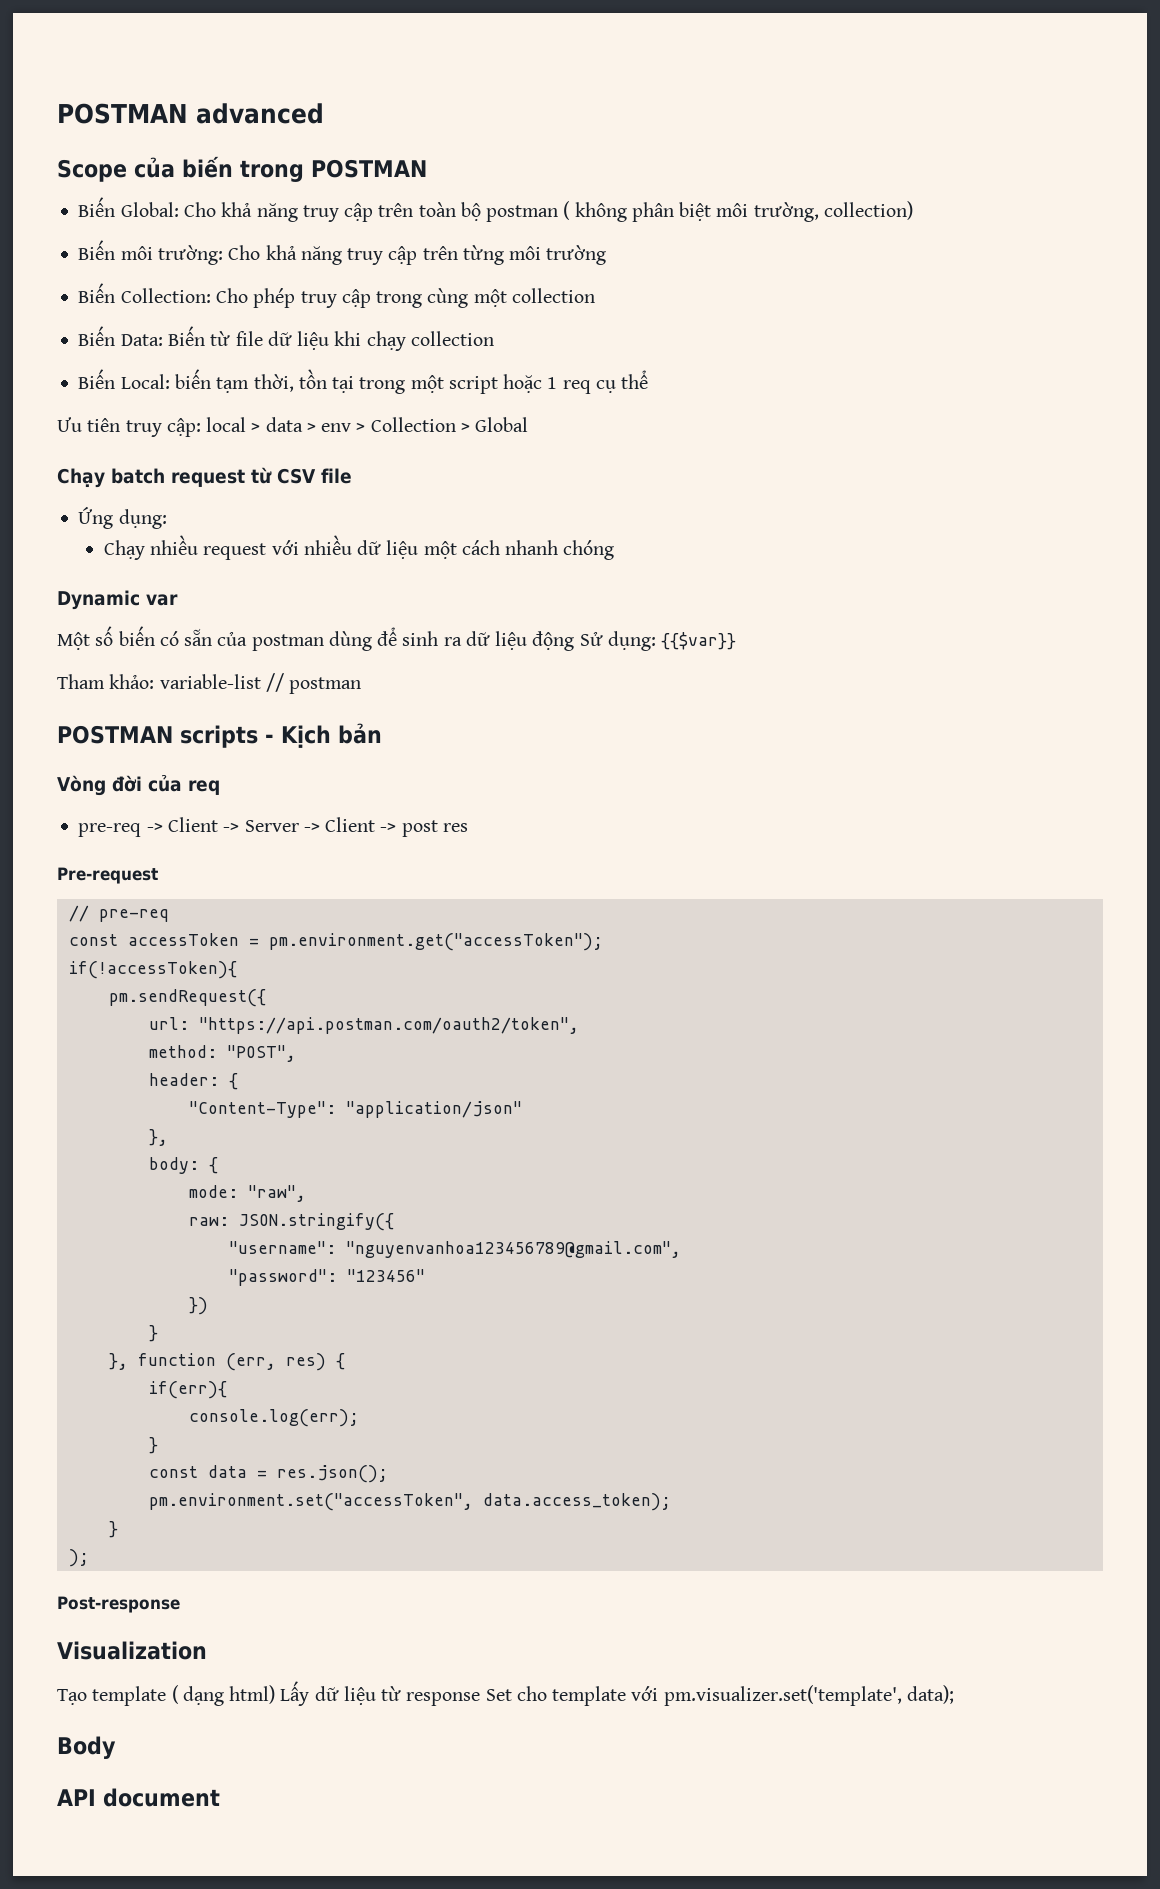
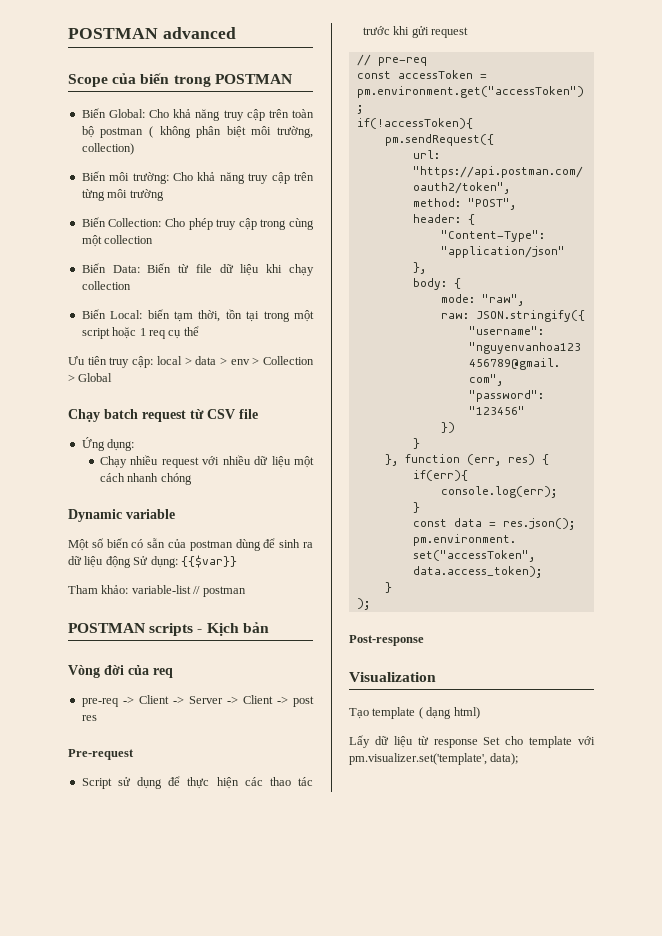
[146,594,178,606] var -> [126,509,175,519] variable
(158, 875) none -> [81,776,313,789] [362,26,468,38] // Script sử dụng để thực hiện các thao tác trước khi gửi request
(276, 1694) none -> (480, 713) //
[57,1736,116,1759] [57,1788,220,1807] // Body // API document -> (519, 759) none

